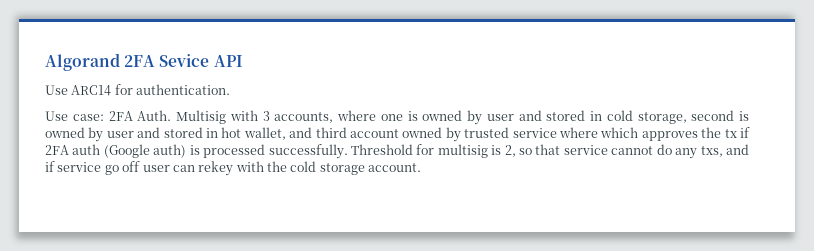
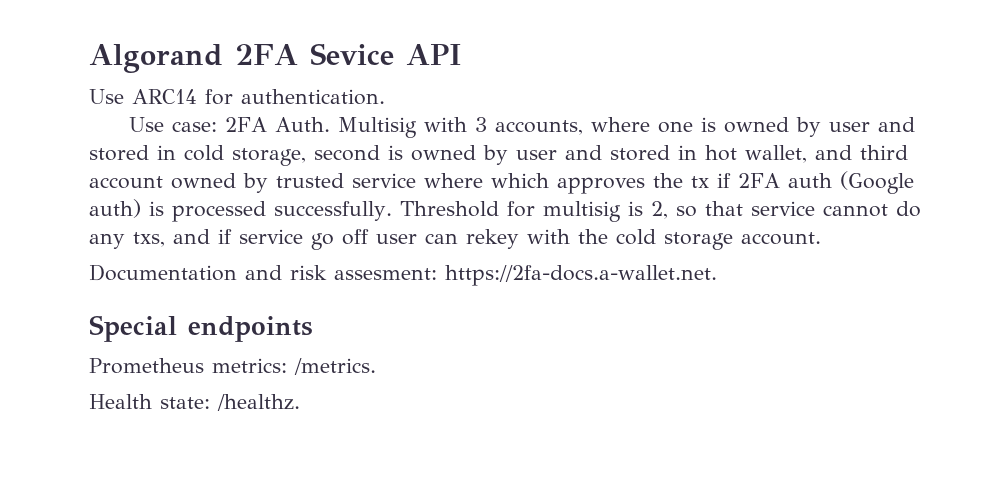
(422, 167) none -> [89,264,717,286] [89,315,313,342] [89,358,376,375] [89,394,300,411] // Documentation and risk assesment: https://2fa-docs.a-wallet.net. // Special endpoints // Prometheus metrics: /metrics. // Health state: /healthz.

